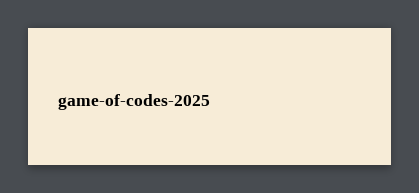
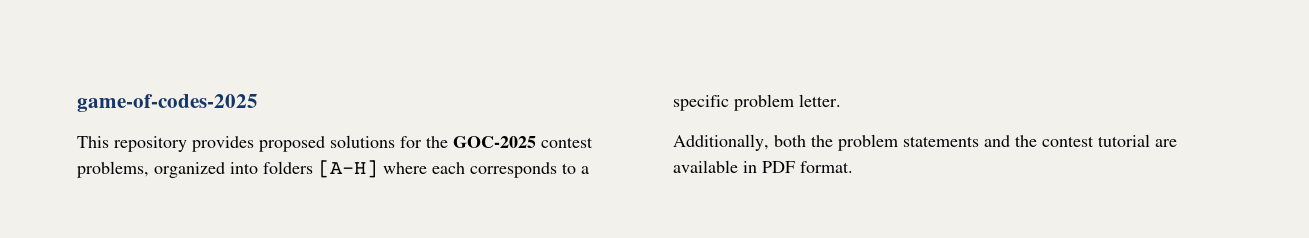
(210, 102) none -> [77,135,593,152] [77,160,589,178] [673,94,841,111] [673,134,1177,151] [673,160,853,173] // This repository provides proposed solutions for the GOC-2025 contest problems, organized into folders [A-H] where each corresponds to a specific problem letter. // Additionally, both the problem statements and the contest tutorial are available in PDF format.

